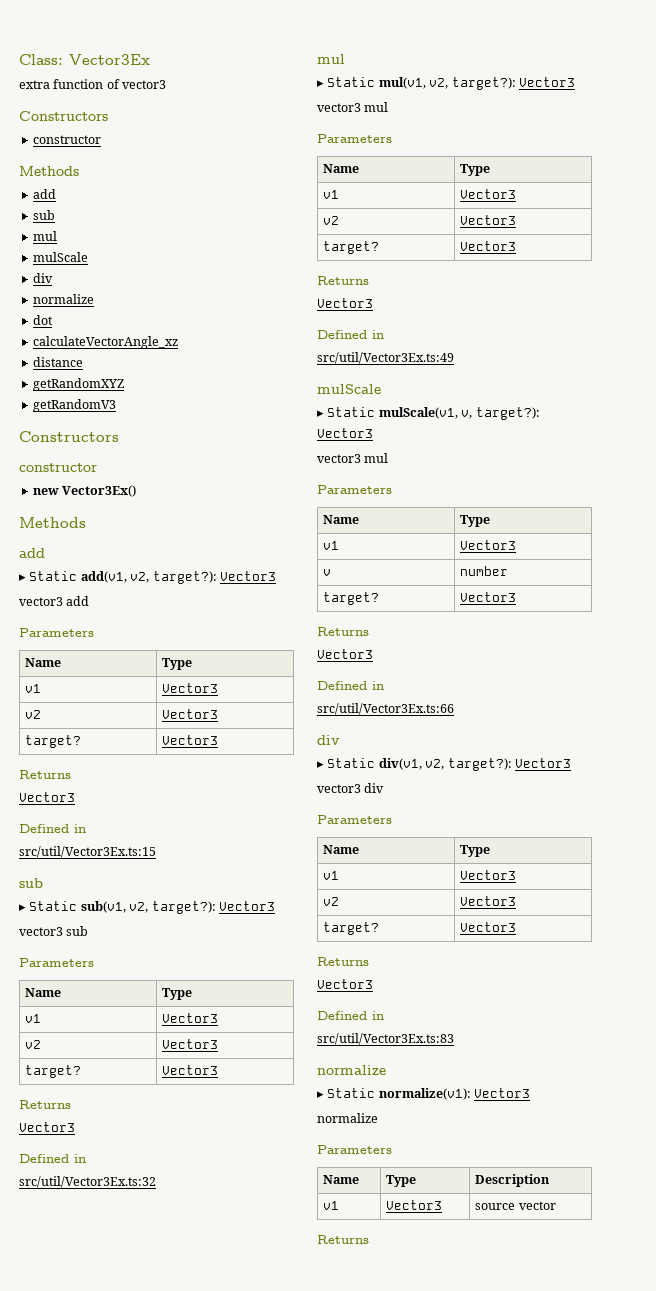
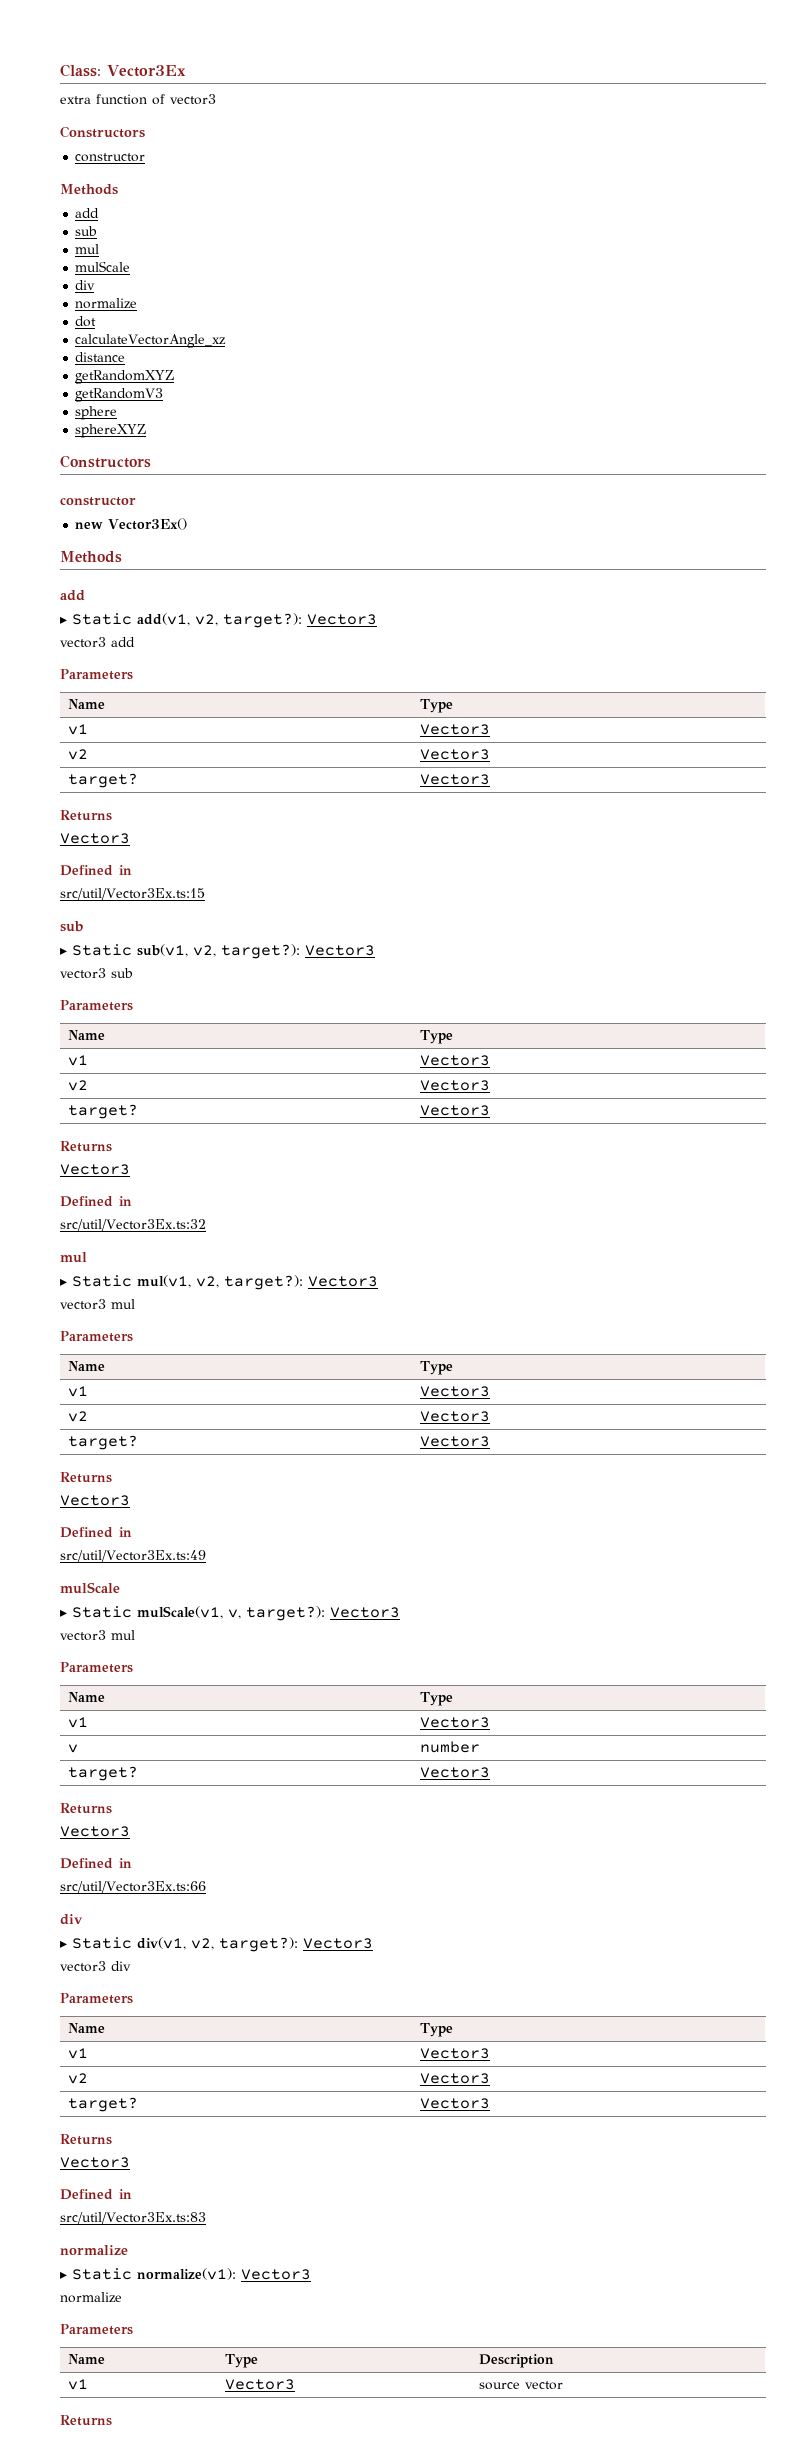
(116, 405) none -> [75,406,118,420] [75,424,147,438] // sphere // sphereXYZ

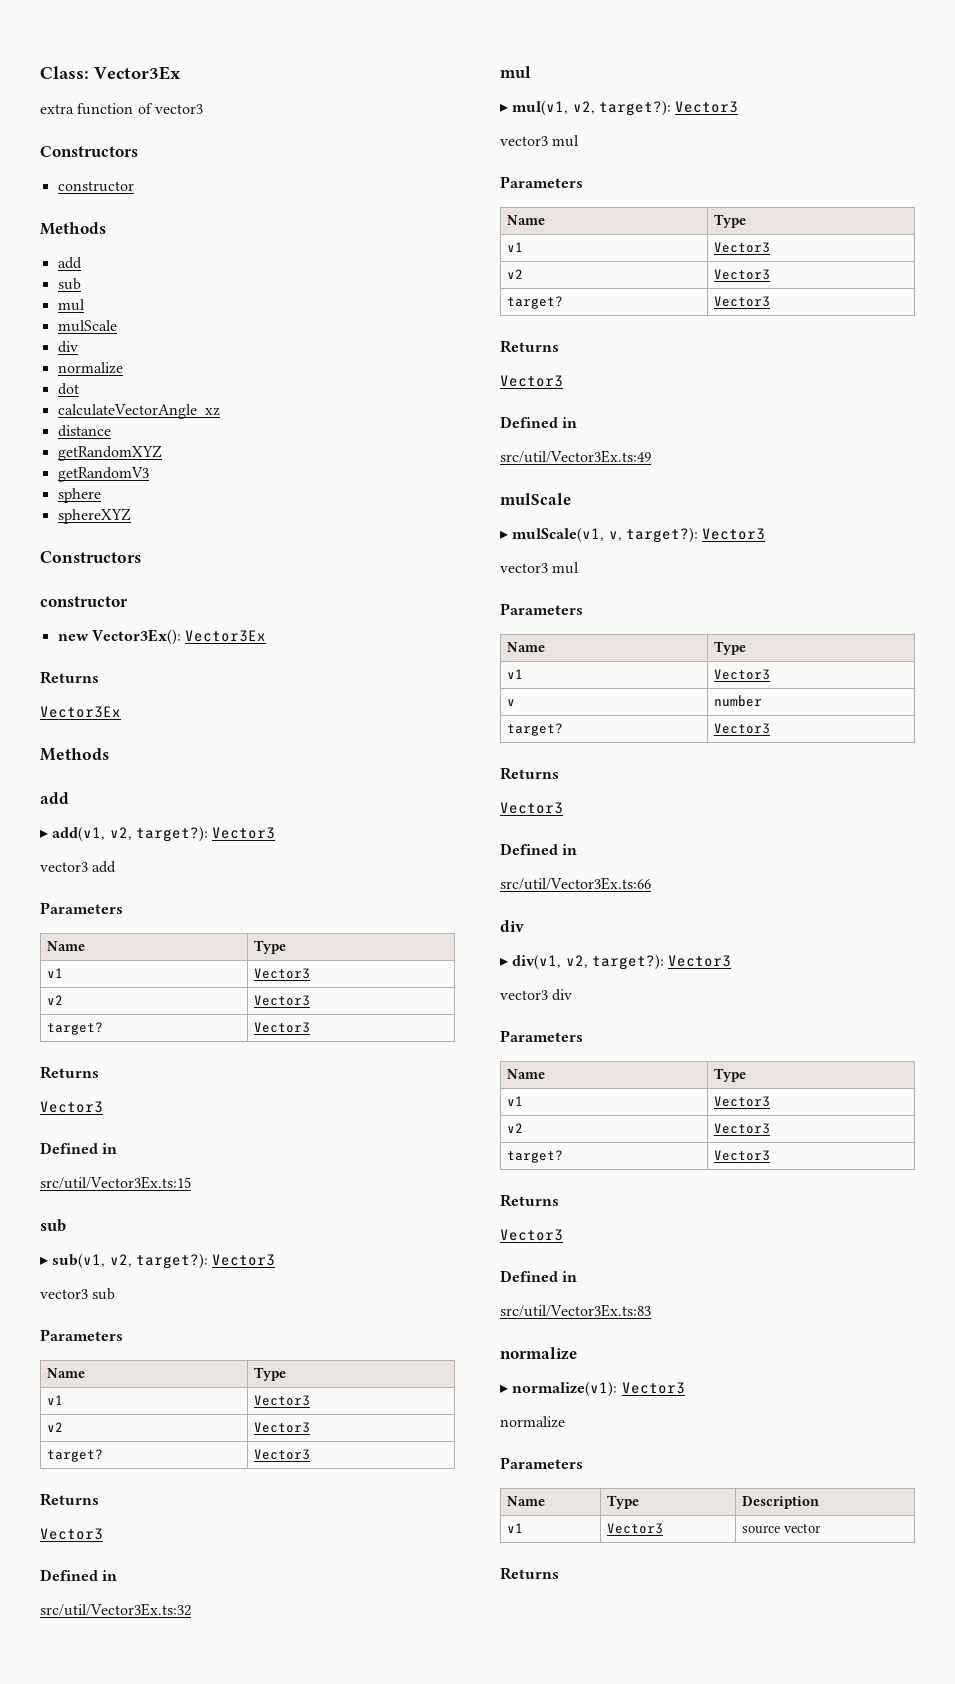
[108,518,188,530] Vector3Ex() -> [91,629,267,645] [40,671,99,684] [40,706,121,718] Vector3Ex(): Vector3Ex // Returns // Vector3Ex
[72,613,132,625] Static -> (48, 833) none
[72,944,132,956] Static -> (48, 1260) none
[72,1275,132,1287] Static -> (508, 107) none
[72,1606,132,1618] Static -> (508, 534) none
[72,1937,132,1949] Static -> (508, 961) none
[72,2268,132,2280] Static -> (508, 1388) none

